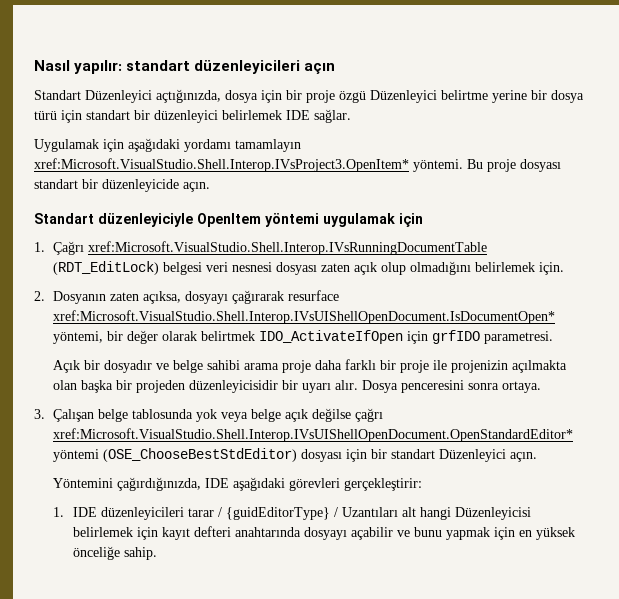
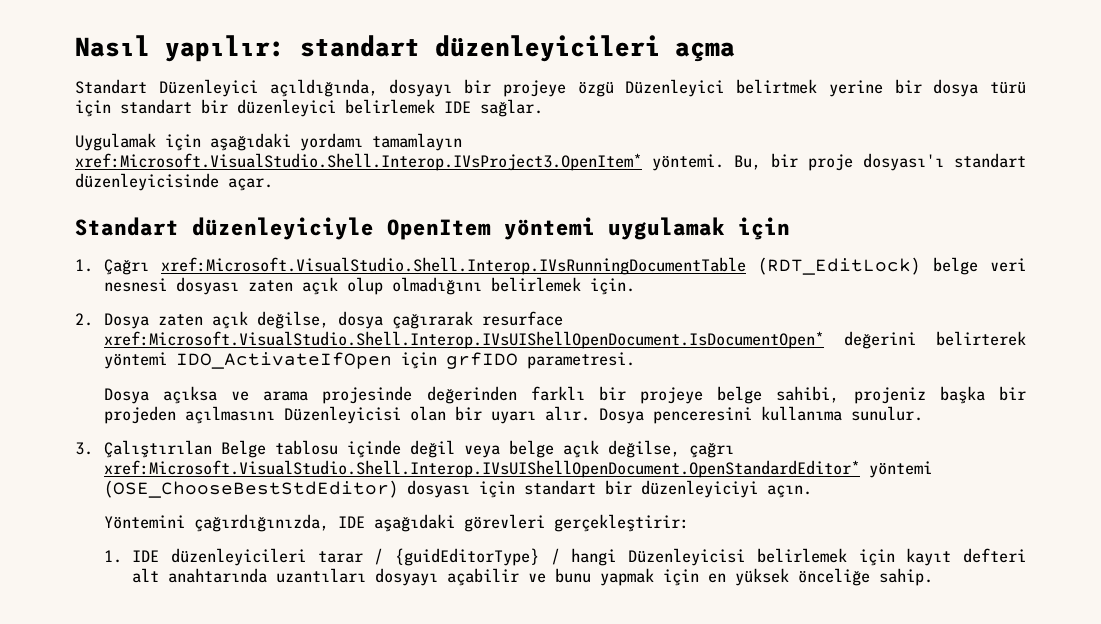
[304,63,336,74] açın -> [675,42,735,62] açma
[156,89,335,103] açtığınızda, dosya için bir proje -> [269,79,566,97] açıldığında, dosyayı bir projeye
[441,90,488,100] belirtme -> [736,79,817,94] belirtmek
[467,159,561,172] [34,179,210,192] Bu proje dosyası standart bir düzenleyicide açın. -> [734,153,1026,171] [75,173,273,191] Bu, bir proje dosyası'ı standart düzenleyicisinde açar.
[163,262,203,275] belgesi -> [932,257,978,275] belge
[53,290,340,304] [53,310,556,324] [53,330,554,344] [53,359,568,373] [53,380,279,393] Dosyanın zaten açıksa, dosyayı çağırarak resurface xref:Microsoft.VisualStudio.Shell.Interop.IVsUIShellOpenDocument.IsDocumentOpen* yöntemi, bir değer olarak belirtmek IDO_ActivateIfOpen için grfIDO parametresi. // Açık bir dosyadır ve belge sahibi arama proje daha farklı bir proje ile projenizin açılmakta olan başka bir projeden düzenleyicisidir -> [103,311,563,329] [103,331,1026,349] [103,352,635,369] [103,386,1026,404] [103,406,446,424] Dosya zaten açık değilse, dosya çağırarak resurface xref:Microsoft.VisualStudio.Shell.Interop.IVsUIShellOpenDocument.IsDocumentOpen* değerini belirterek yöntemi IDO_ActivateIfOpen için grfIDO parametresi. // Dosya açıksa ve arama projesinde değerinden farklı bir projeye belge sahibi, projeniz başka bir projeden açılmasını Düzenleyicisi olan
[468,381,542,393] sonra ortaya. -> [760,406,923,421] kullanıma sunulur.
[53,409,218,422] Çalışan belge tablosunda yok -> [103,440,455,458] Çalıştırılan Belge tablosu içinde değil
[312,408,352,422] değilse -> [607,440,680,458] değilse,
[371,449,507,462] bir standart Düzenleyici -> [523,480,758,498] standart bir düzenleyiciyi
[341,507,416,517] Uzantıları alt -> (560, 556) none
[234,527,301,537] anahtarında -> [132,568,367,583] alt anahtarında uzantıları

